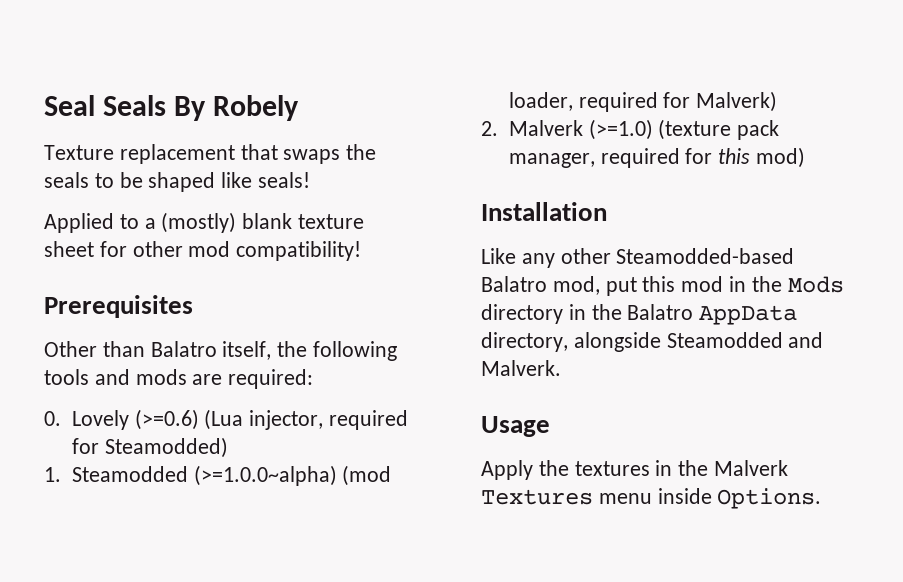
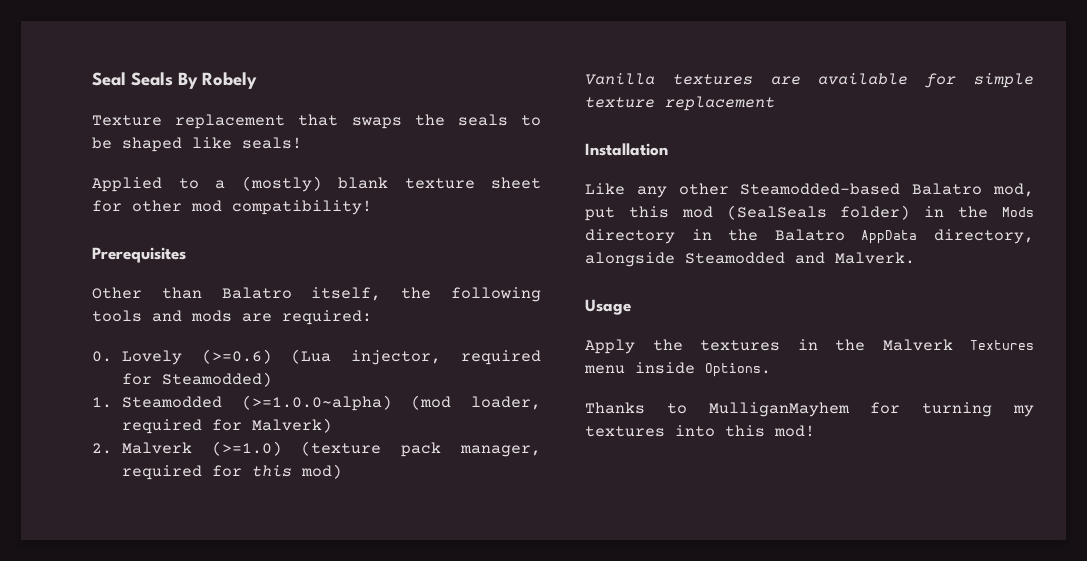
(805, 157) none -> [585,73,1034,88] [585,96,775,111] // Vanilla textures are available for simple texture replacement
(724, 284) none -> [726,205,911,220] (SealSeals folder)
(822, 498) none -> [585,402,1034,417] [585,425,815,437] // Thanks to MulliganMayhem for turning my textures into this mod!

